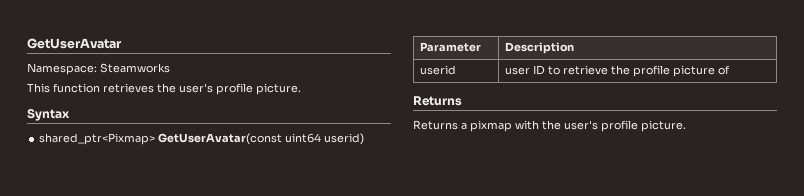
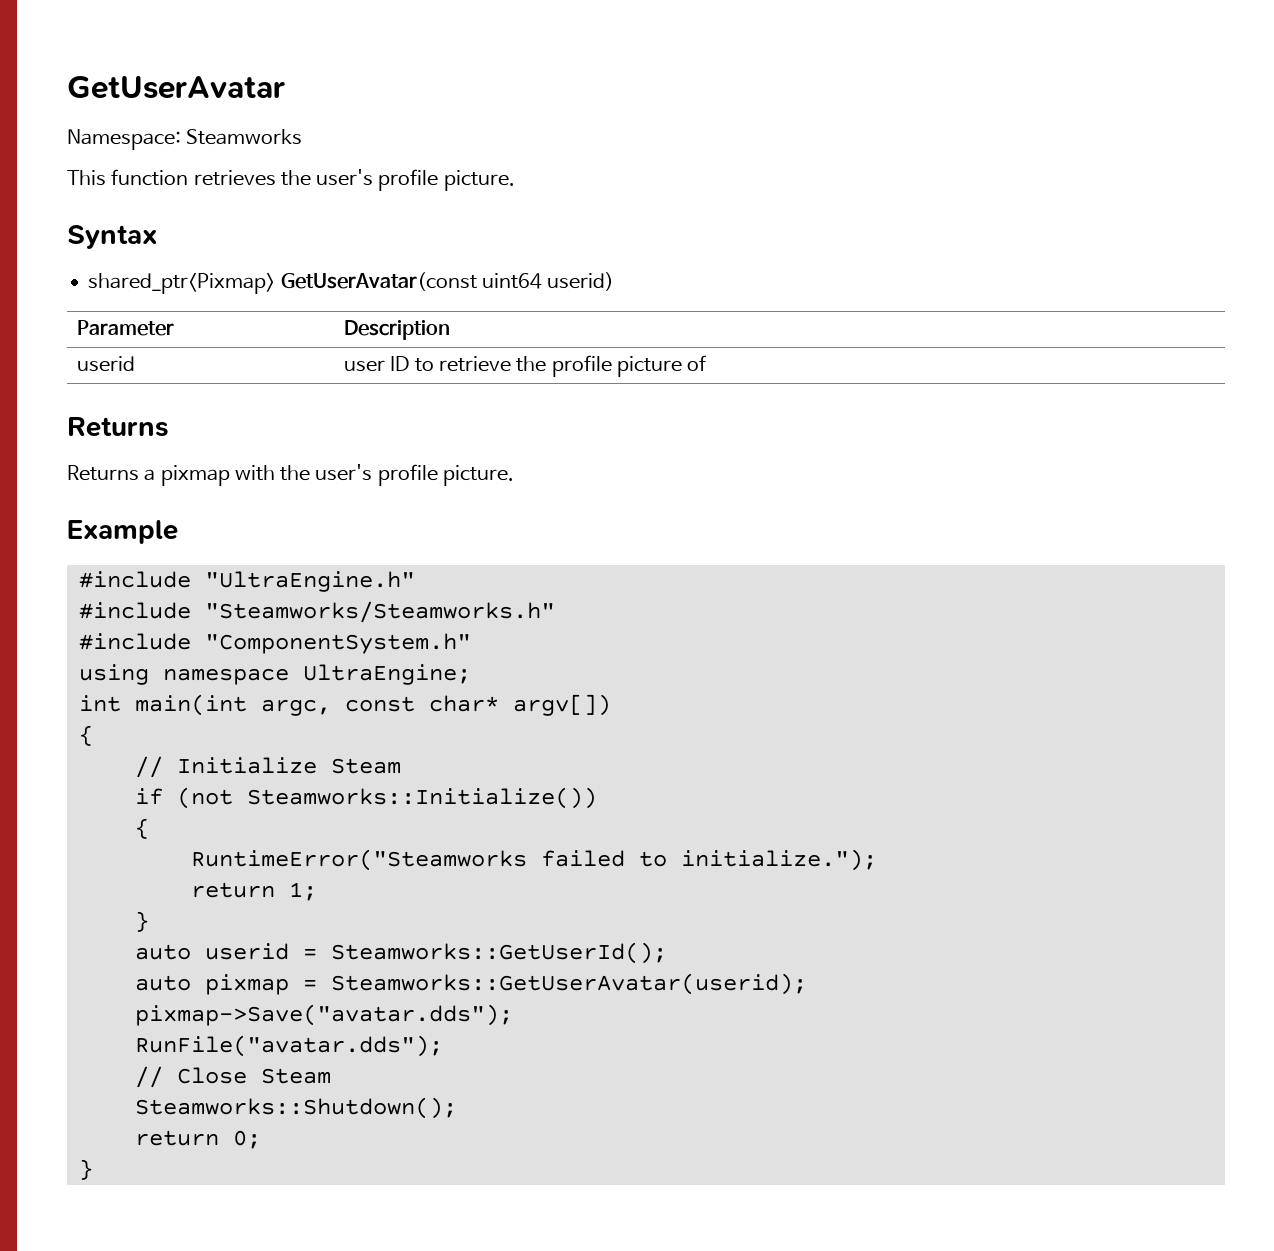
(686, 126) none -> [67,520,178,544] [78,571,415,592] [78,601,555,623] [78,633,471,654] [78,664,471,685] [78,694,611,716] [78,725,93,746] [134,756,401,778] [134,787,597,809] [134,818,149,839] [190,849,877,871] [190,882,317,901] [134,911,149,932] [134,942,667,964] [134,973,807,995] [134,1004,513,1026] [134,1035,443,1057] [134,1066,331,1088] [134,1097,457,1119] [134,1130,261,1149] [78,1159,93,1180] // Example // #include "UltraEngine.h" // #include "Steamworks/Steamworks.h" // #include "ComponentSystem.h" // using namespace UltraEngine; // int main(int argc, const char* argv[]) // { // // Initialize Steam // if (not Steamworks::Initialize()) // { // RuntimeError("Steamworks failed to initialize."); // return 1; // } // auto userid = Steamworks::GetUserId(); // auto pixmap = Steamworks::GetUserAvatar(userid); // pixmap->Save("avatar.dds"); // RunFile("avatar.dds"); // // Close Steam // Steamworks::Shutdown(); // return 0; // }

